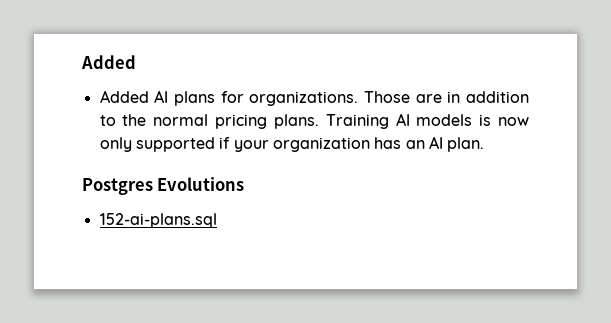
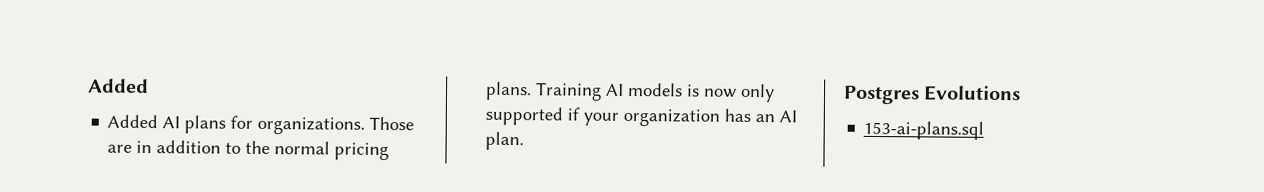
[99,213,217,228] 152-ai-plans.sql -> [863,120,985,140] 153-ai-plans.sql

